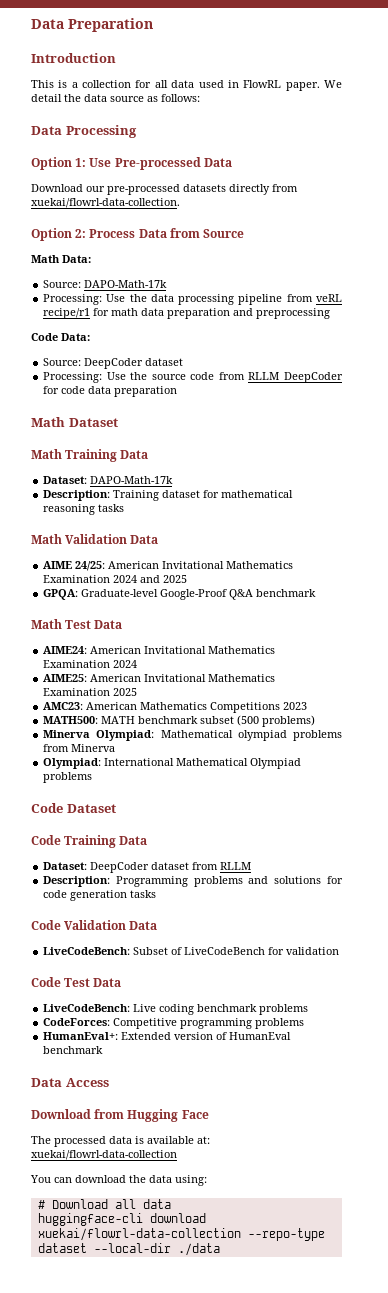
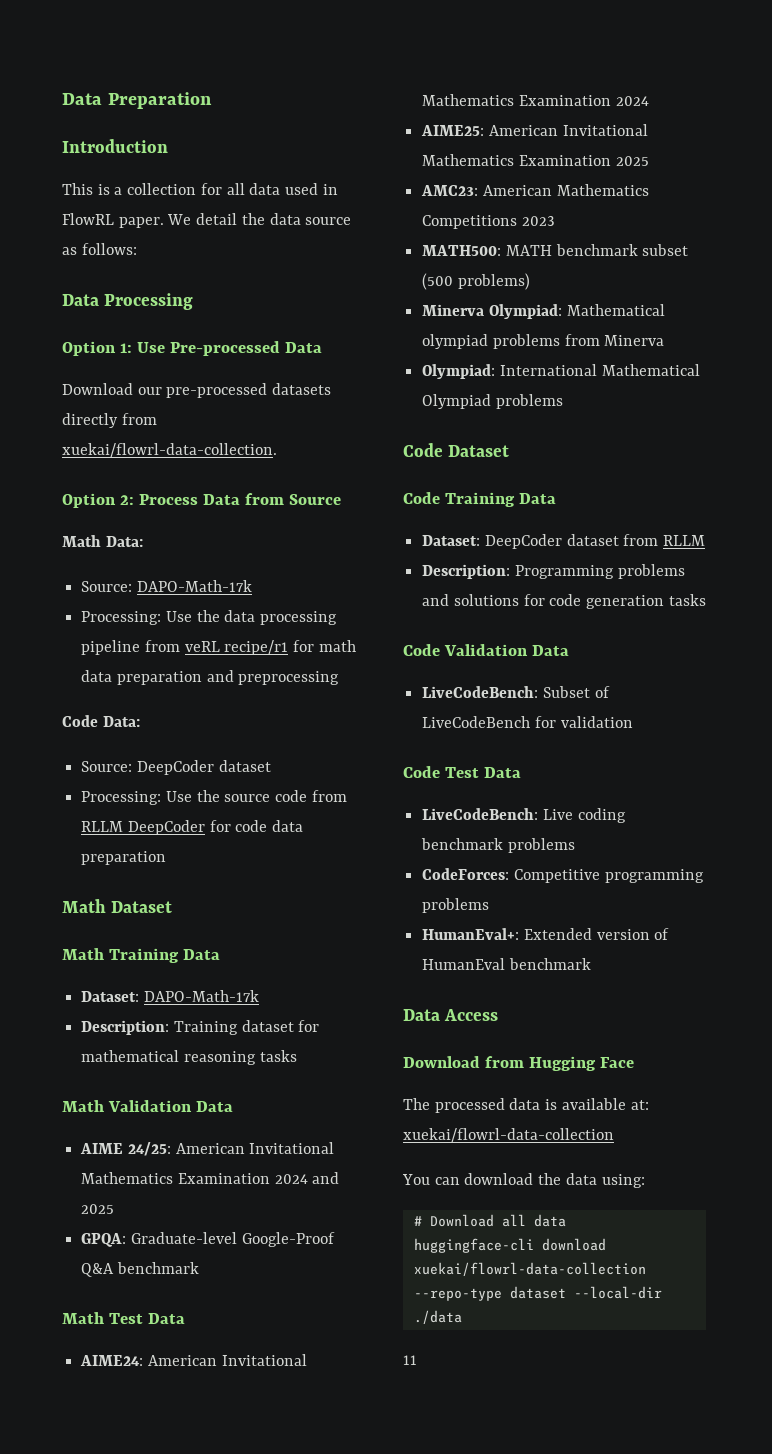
(220, 1249) none -> [403,1355,417,1365] // 11

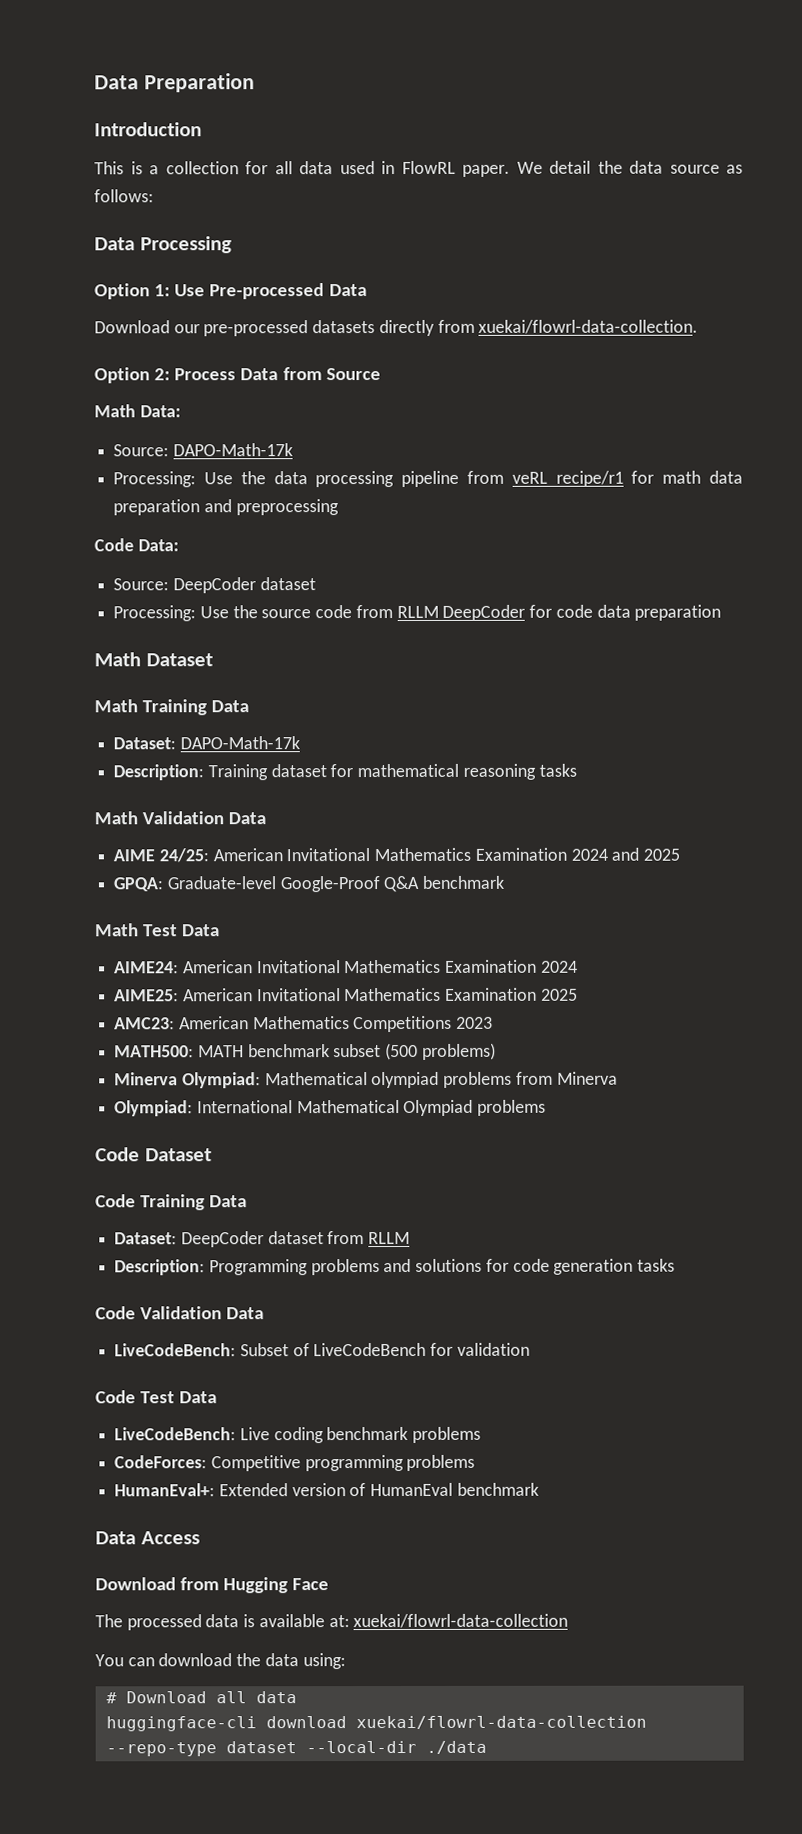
[403,1355,417,1365] // 11 -> (487, 1747) none

